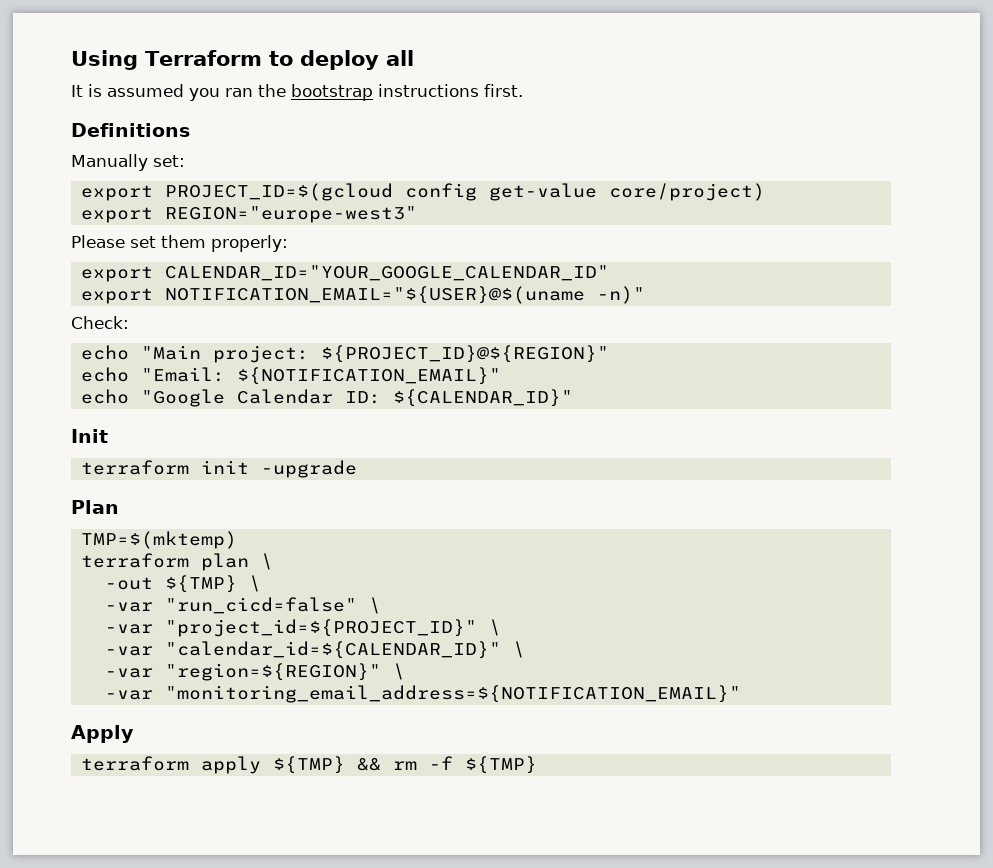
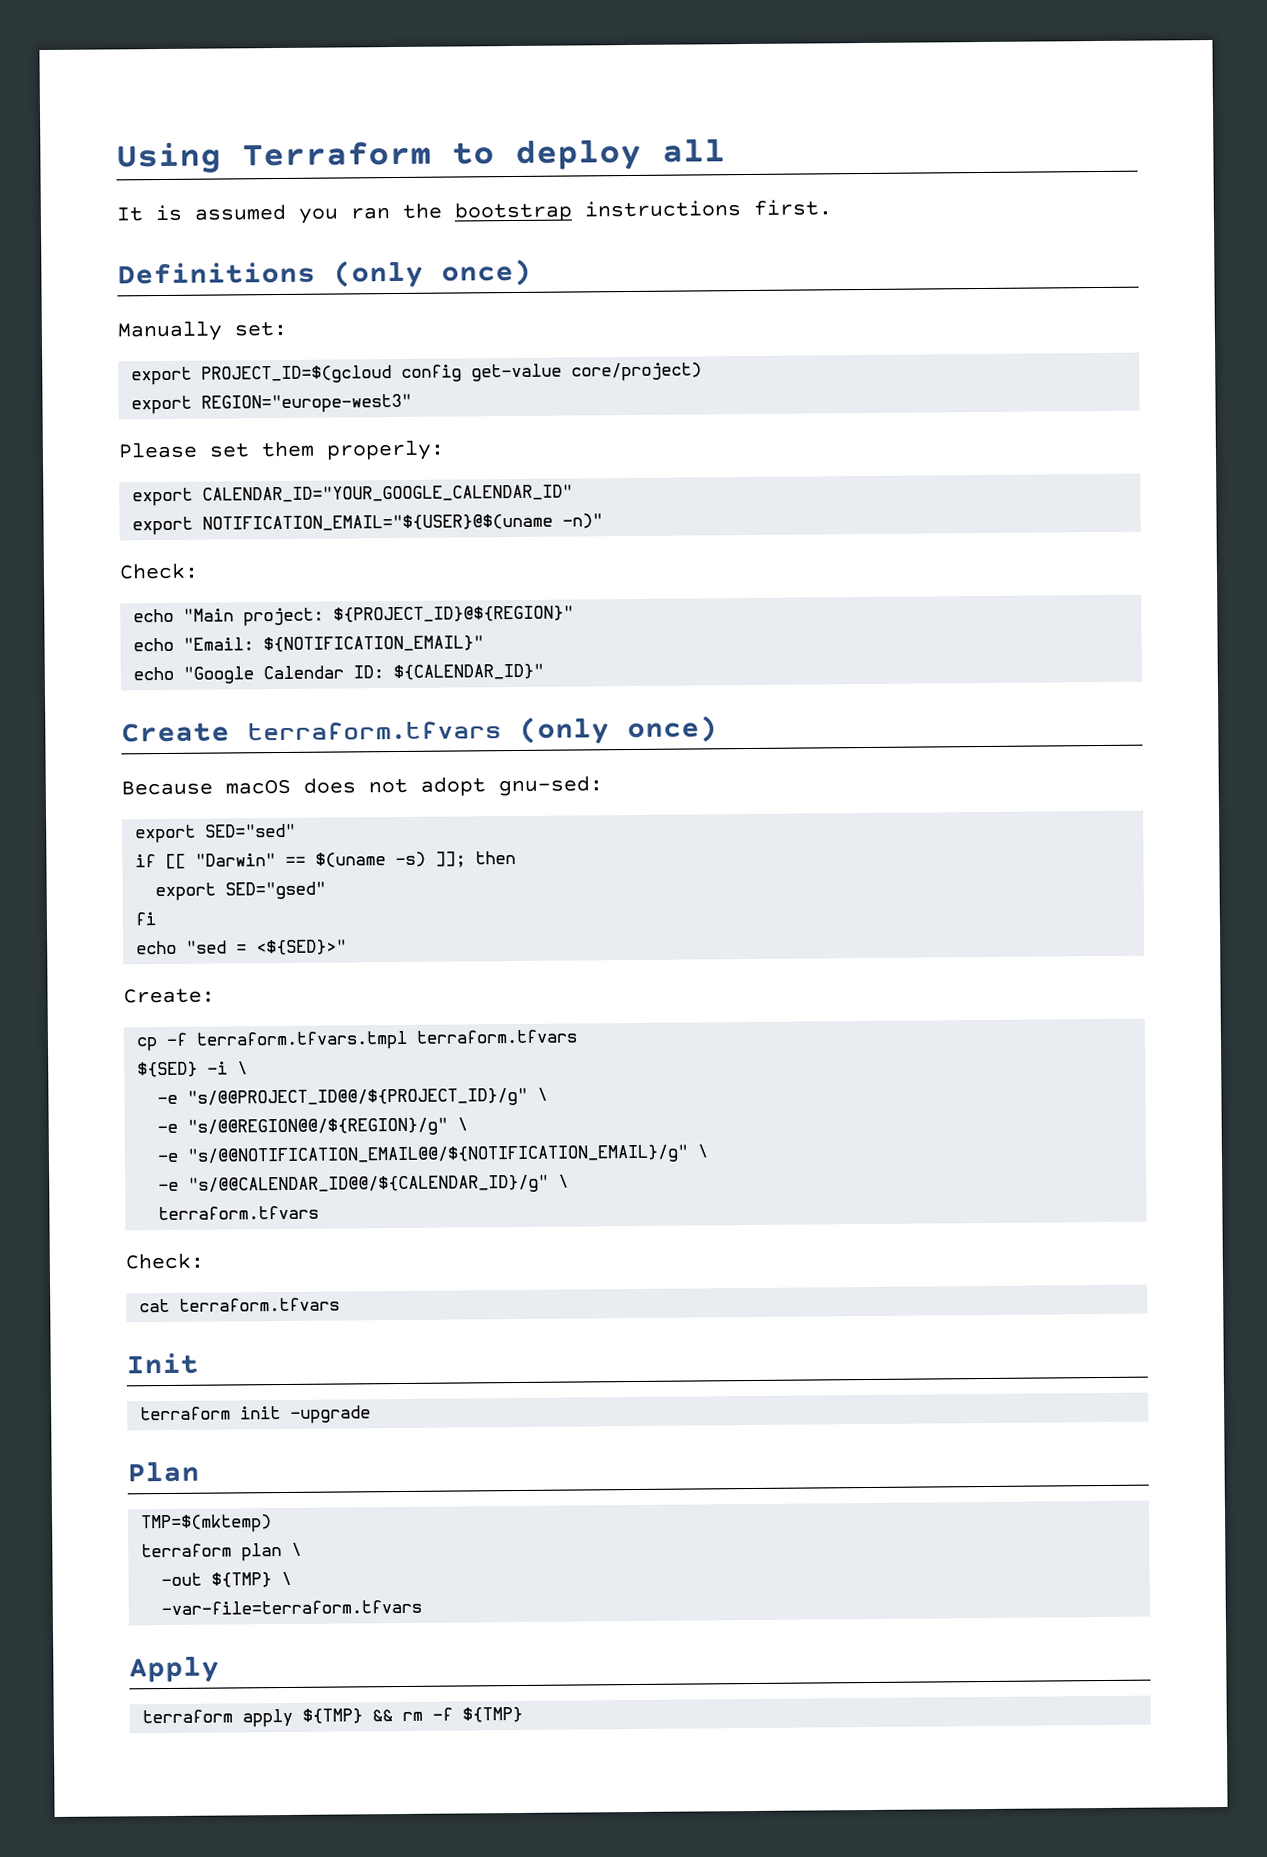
(190, 130) none -> [333,258,532,288] (only once)
(573, 398) none -> [121,715,718,744] [121,775,603,797] [135,823,297,844] [135,850,517,870] [155,881,327,902] [135,912,157,926] [136,939,348,956] [123,988,215,1004] [136,1029,578,1052] [137,1061,249,1078] [157,1087,549,1108] [157,1117,469,1137] [157,1144,709,1166] [158,1174,570,1195] [158,1205,320,1221] [125,1252,204,1270] [139,1297,341,1313] // Create terraform.tfvars (only once) // Because macOS does not adopt gnu-sed: // export SED="sed" // if [[ "Darwin" == $(uname -s) ]]; then // export SED="gsed" // fi // echo "sed = <${SED}>" // Create: // cp -f terraform.tfvars.tmpl terraform.tfvars // ${SED} -i \ // -e "s/@@PROJECT_ID@@/${PROJECT_ID}/g" \ // -e "s/@@REGION@@/${REGION}/g" \ // -e "s/@@NOTIFICATION_EMAIL@@/${NOTIFICATION_EMAIL}/g" \ // -e "s/@@CALENDAR_ID@@/${CALENDAR_ID}/g" \ // terraform.tfvars // Check: // cat terraform.tfvars
[104,597,381,614] [104,619,501,637] [104,641,525,659] [104,663,405,681] [104,685,741,703] -var "run_cicd=false" \ // -var "project_id=${PROJECT_ID}" \ // -var "calendar_id=${CALENDAR_ID}" \ // -var "region=${REGION}" \ // -var "monitoring_email_address=${NOTIFICATION_EMAIL}" -> [161,1599,423,1616] -var-file=terraform.tfvars

